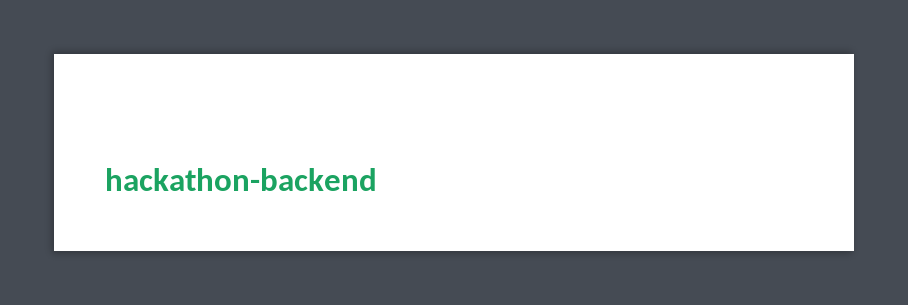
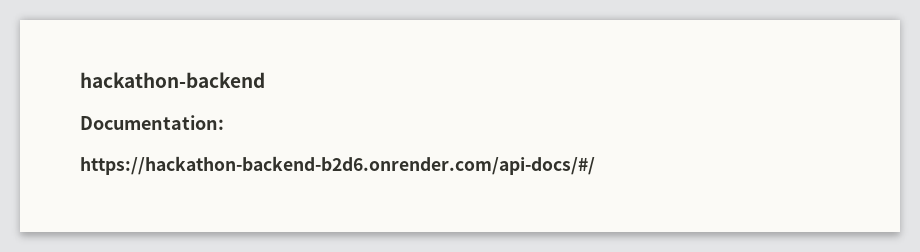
(377, 179) none -> [80,115,224,130] [80,156,595,175] // Documentation: // https://hackathon-backend-b2d6.onrender.com/api-docs/#/

